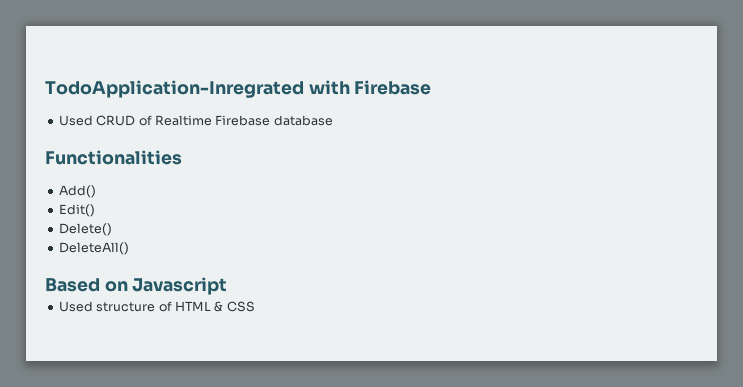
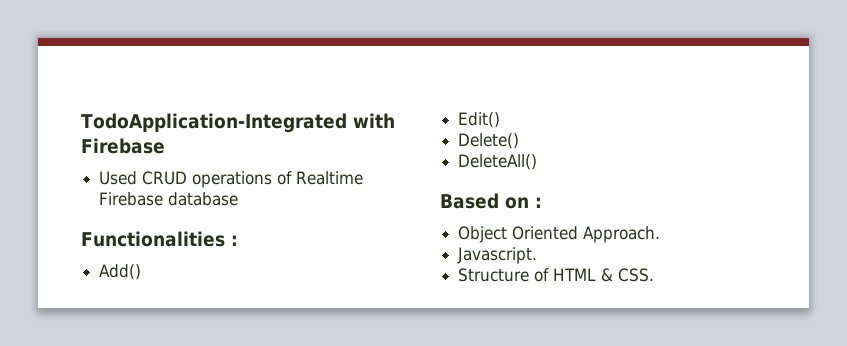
[45,80,304,98] TodoApplication-Inregrated -> [81,113,347,133] TodoApplication-Integrated
(136, 120) none -> [192,171,273,188] operations
(182, 157) none -> [230,235,238,246] :
[132,277,228,295] [58,301,156,312] Javascript // Used structure -> [535,197,542,208] [458,226,661,243] [457,247,538,264] [458,268,530,282] : // Object Oriented Approach. // Javascript. // Structure
[226,301,255,312] CSS -> [618,268,655,282] CSS.

